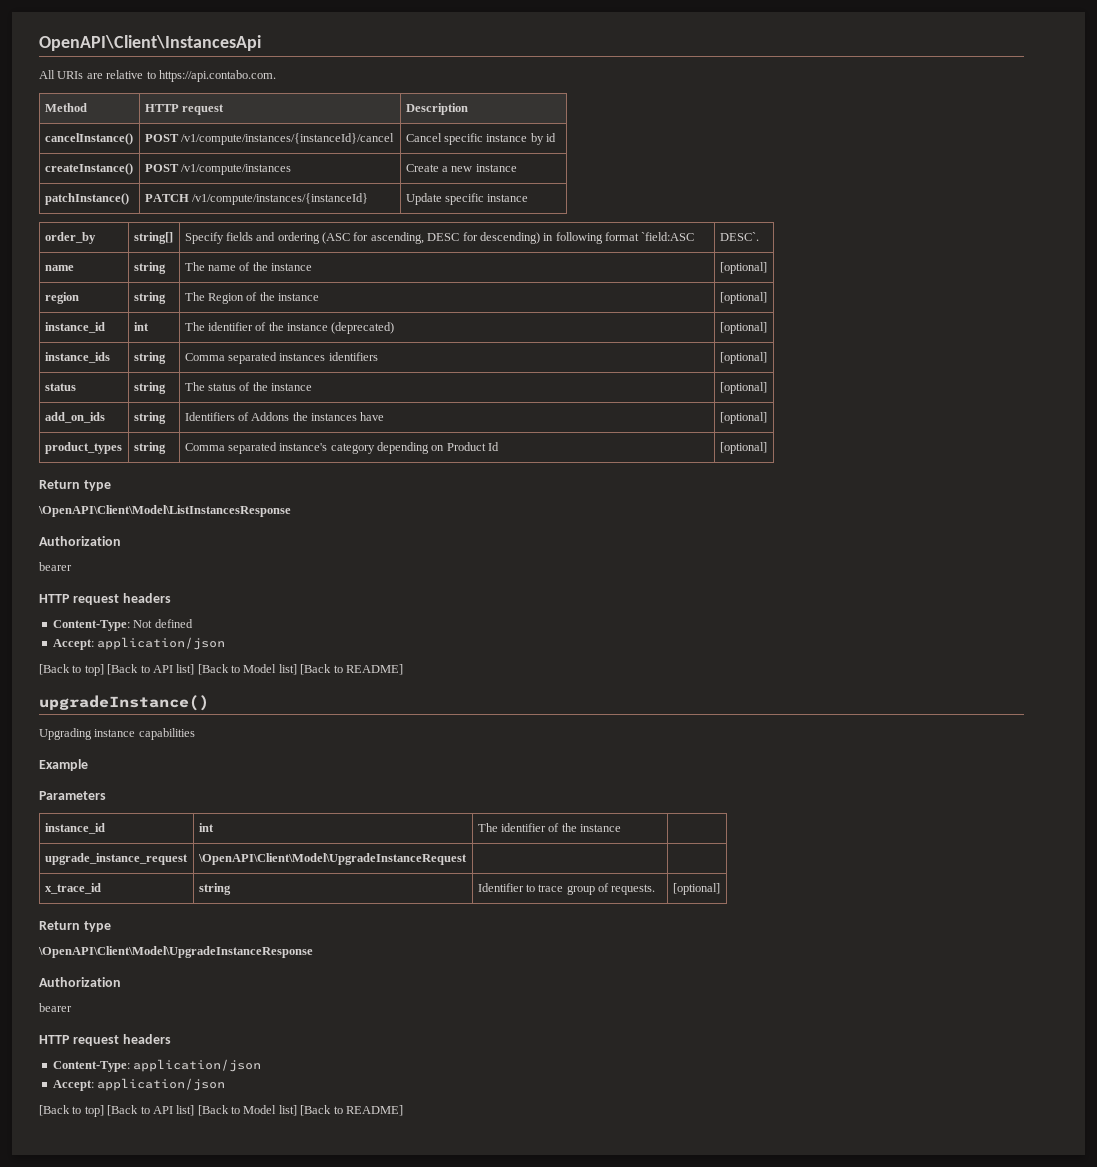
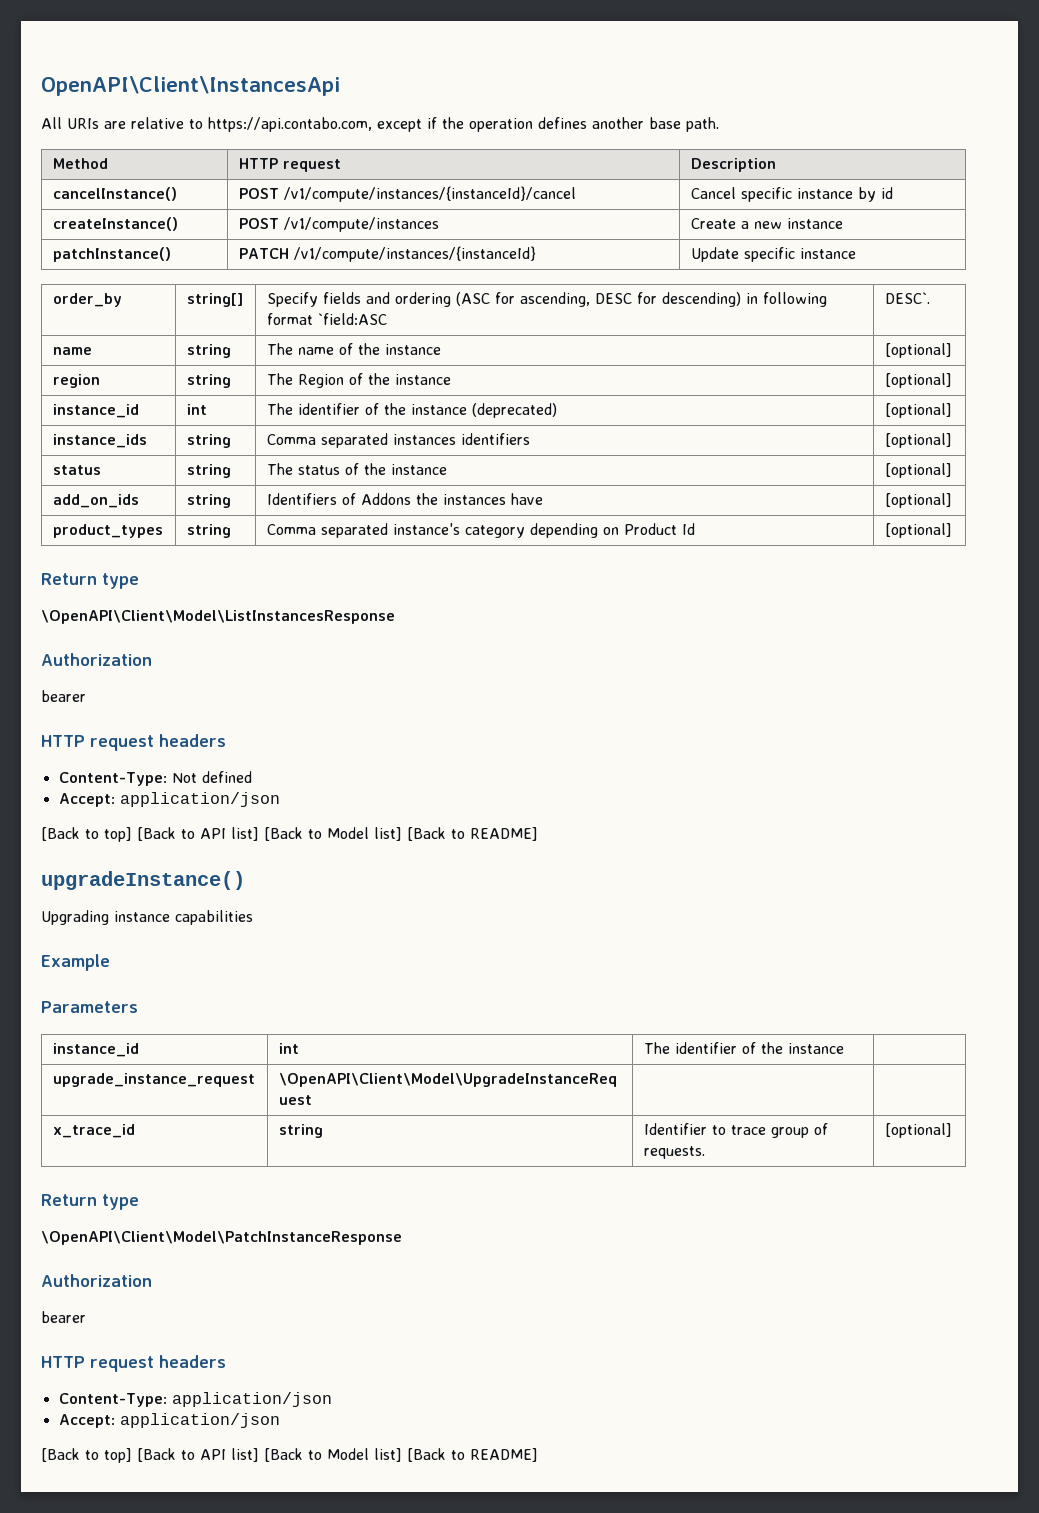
[158,70,276,82] https://api.contabo.com. -> [208,117,719,132] https://api.contabo.com, except if the operation defines another base path.
[38,946,313,958] \OpenAPI\Client\Model\UpgradeInstanceResponse -> [41,1231,402,1245] \OpenAPI\Client\Model\PatchInstanceResponse

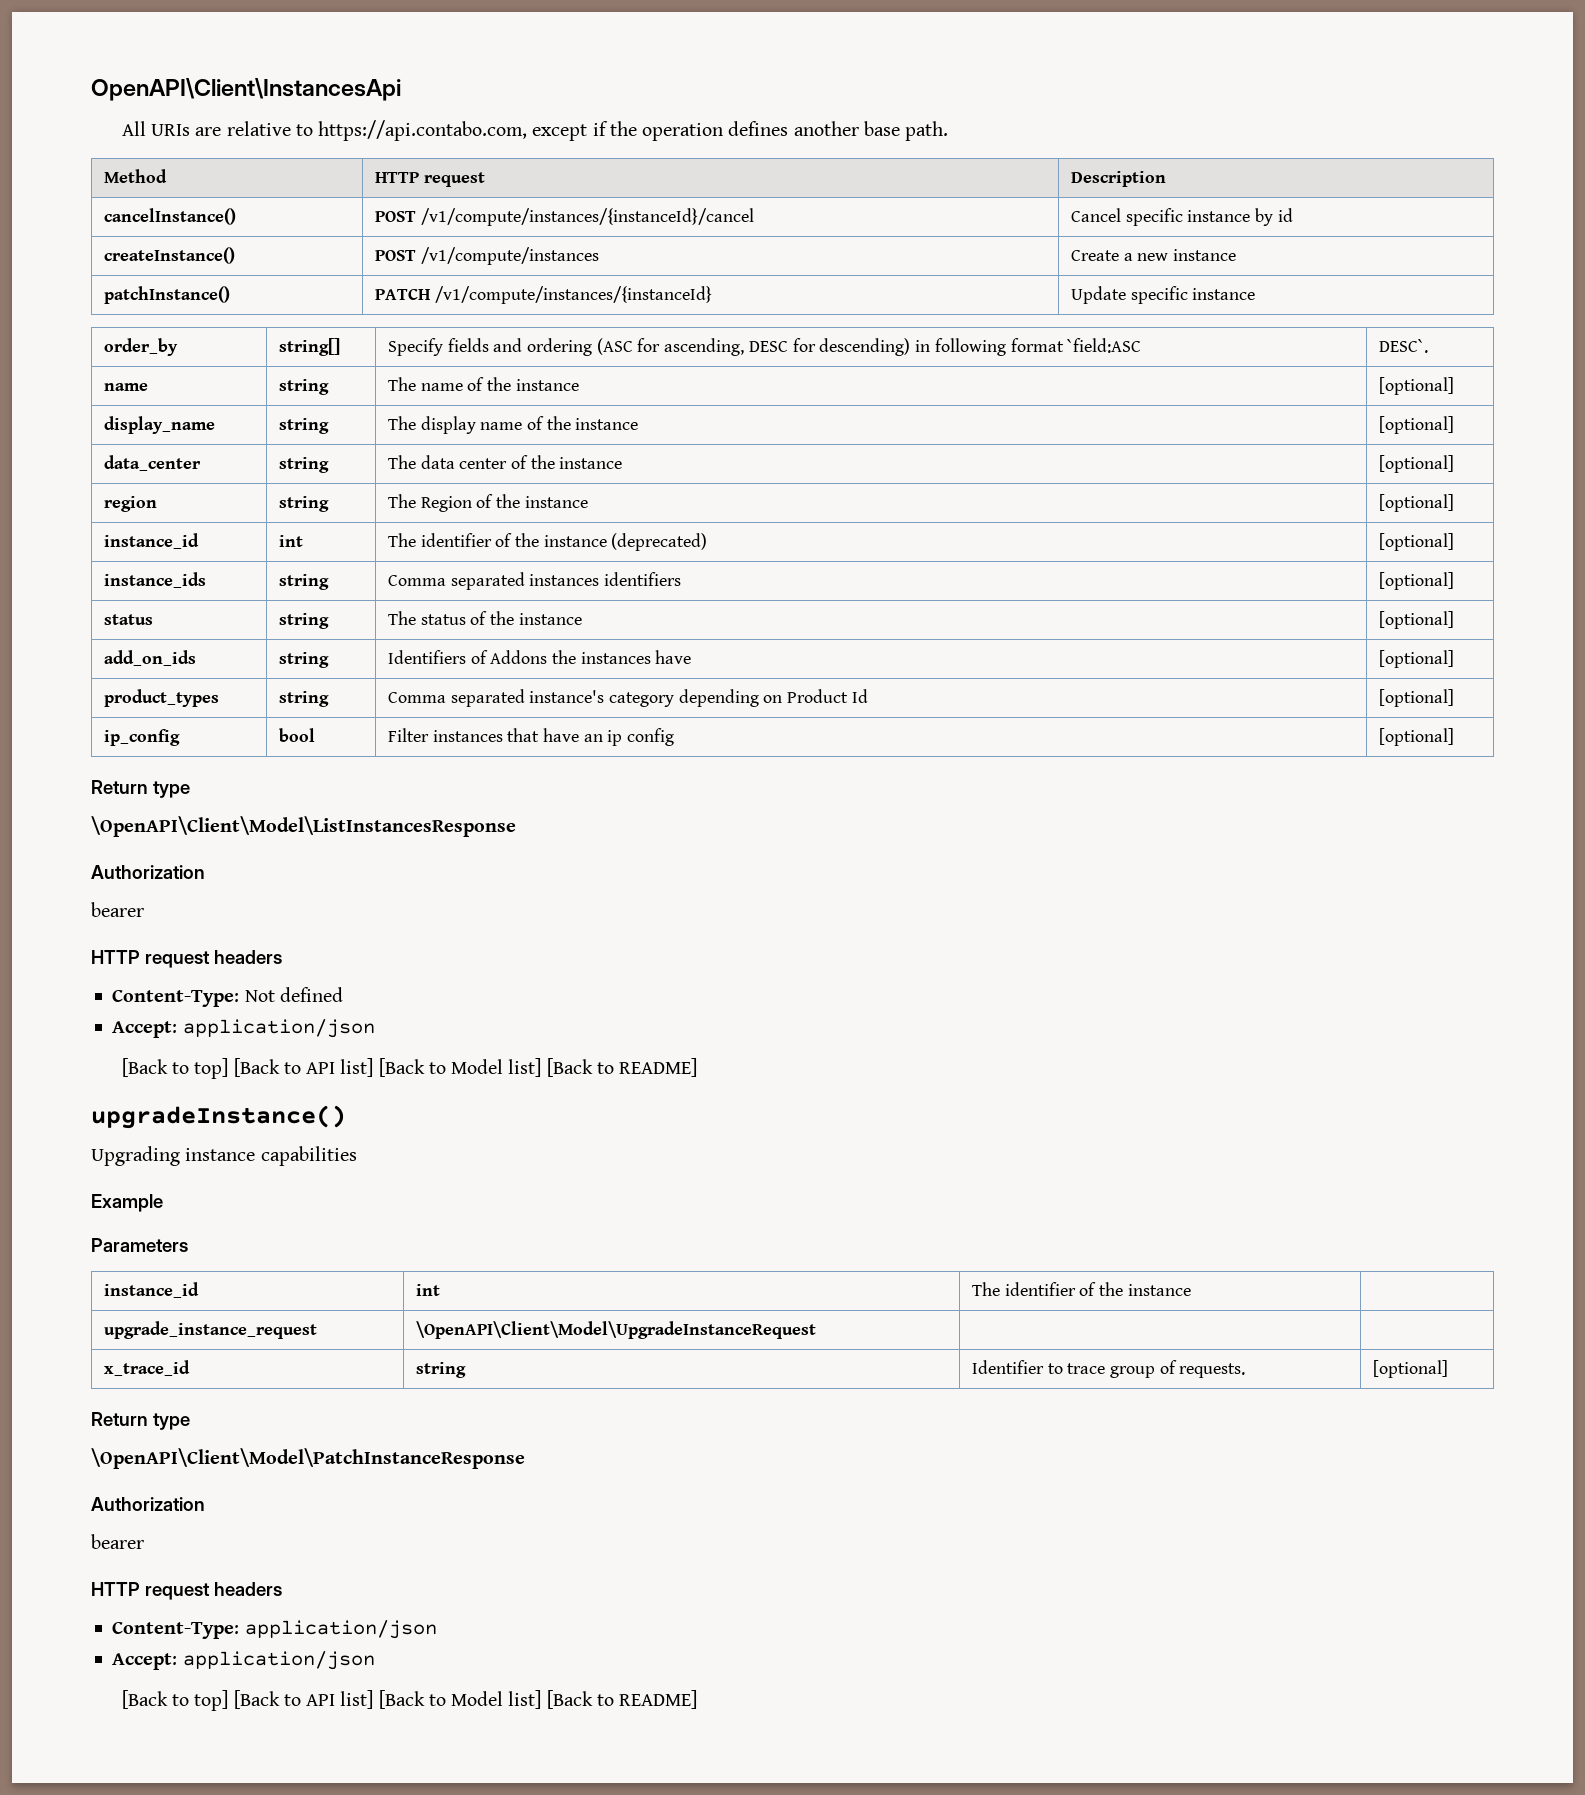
(952, 350) none -> [103,416,215,434] [278,418,329,434] [387,416,639,434] [1378,416,1454,434] [103,455,201,471] [278,457,329,473] [387,455,623,469] [1378,455,1454,473] // display_name | string | The display name of the instance | [optional] // data_center | string | The data center of the instance | [optional]
(952, 530) none -> [103,729,180,746] [278,728,315,742] [387,728,675,746] [1378,728,1454,746] // ip_config | bool | Filter instances that have an ip config | [optional]

